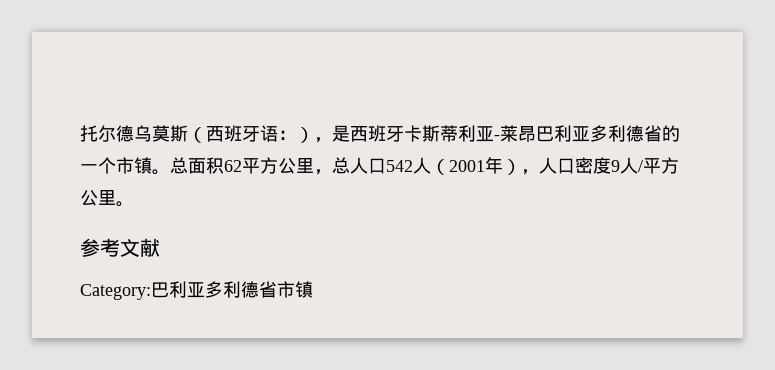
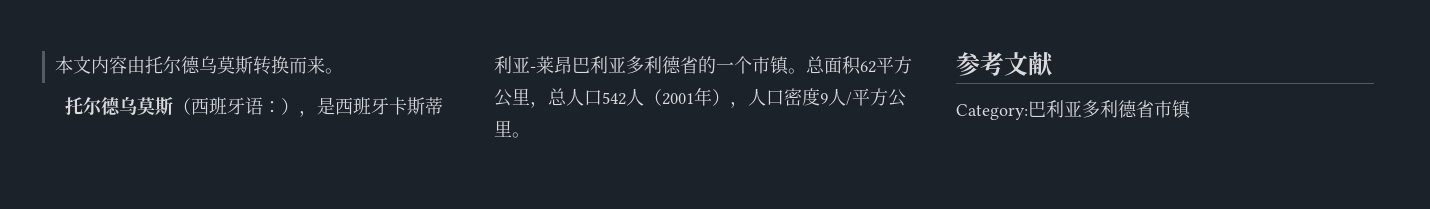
(80, 133) none -> [54,56,343,75] 本文内容由托尔德乌莫斯转换而来。 //

